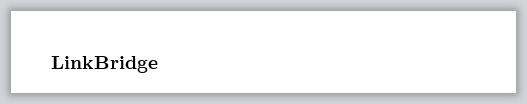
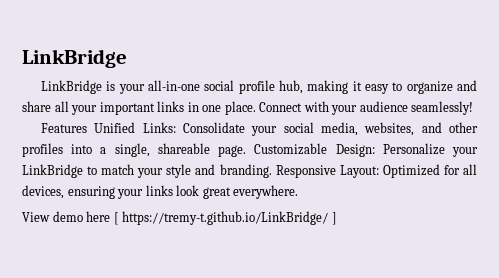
[51,56,158,73] LinkBridge -> [22,49,127,68] [41,80,477,94] [22,101,474,115] [41,122,479,136] [22,143,479,157] [22,164,477,178] [22,185,299,199] [22,211,337,225] LinkBridge // LinkBridge is your all-in-one social profile hub, making it easy to organize and share all your important links in one place. Connect with your audience seamlessly! // Features Unified Links: Consolidate your social media, websites, and other profiles into a single, shareable page. Customizable Design: Personalize your LinkBridge to match your style and branding. Responsive Layout: Optimized for all devices, ensuring your links look great everywhere. // View demo here [ https://tremy-t.github.io/LinkBridge/ ]

